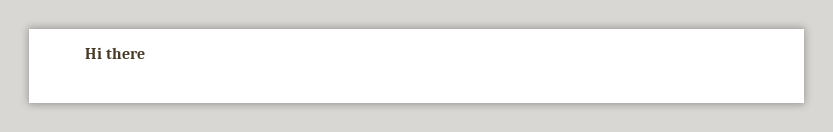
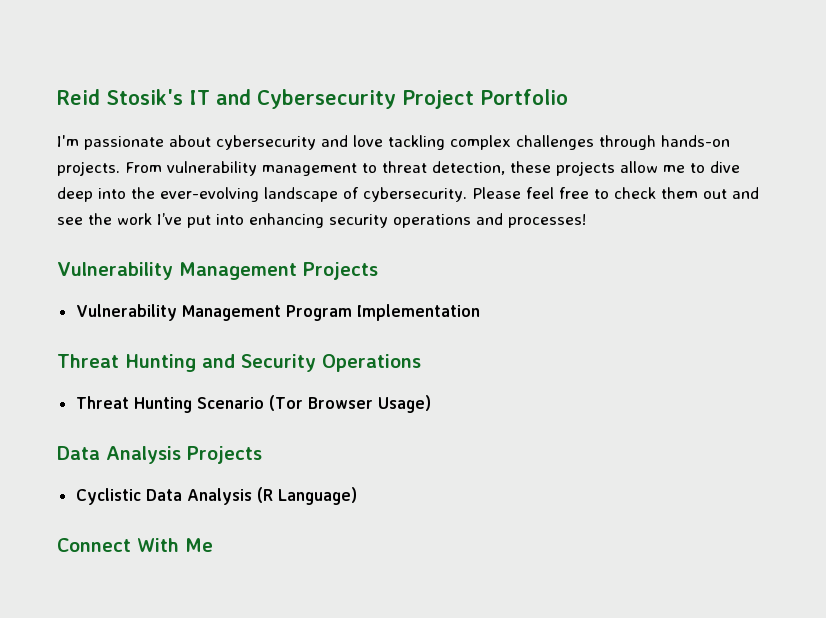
[85,47,146,59] Hi there -> [57,89,568,109] [57,135,730,150] [57,161,740,176] [57,187,759,202] [57,213,586,228] [57,262,378,280] [75,304,480,321] [57,354,421,372] [75,395,431,413] [57,446,262,464] [75,487,357,505] [57,538,213,552] Reid Stosik's IT and Cybersecurity Project Portfolio // I'm passionate about cybersecurity and love tackling complex challenges through hands-on projects. From vulnerability management to threat detection, these projects allow me to dive deep into the ever-evolving landscape of cybersecurity. Please feel free to check them out and see the work I’ve put into enhancing security operations and processes! // Vulnerability Management Projects // Vulnerability Management Program Implementation // Threat Hunting and Security Operations // Threat Hunting Scenario (Tor Browser Usage) // Data Analysis Projects // Cyclistic Data Analysis (R Language) // Connect With Me

